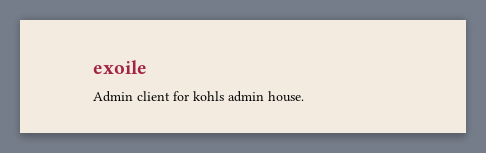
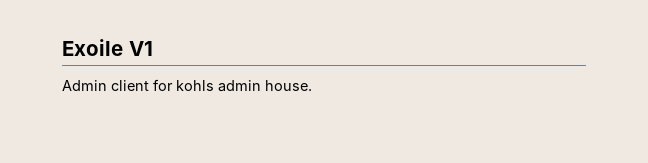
[93,60,147,74] exoile -> [62,39,153,56] Exoile V1

